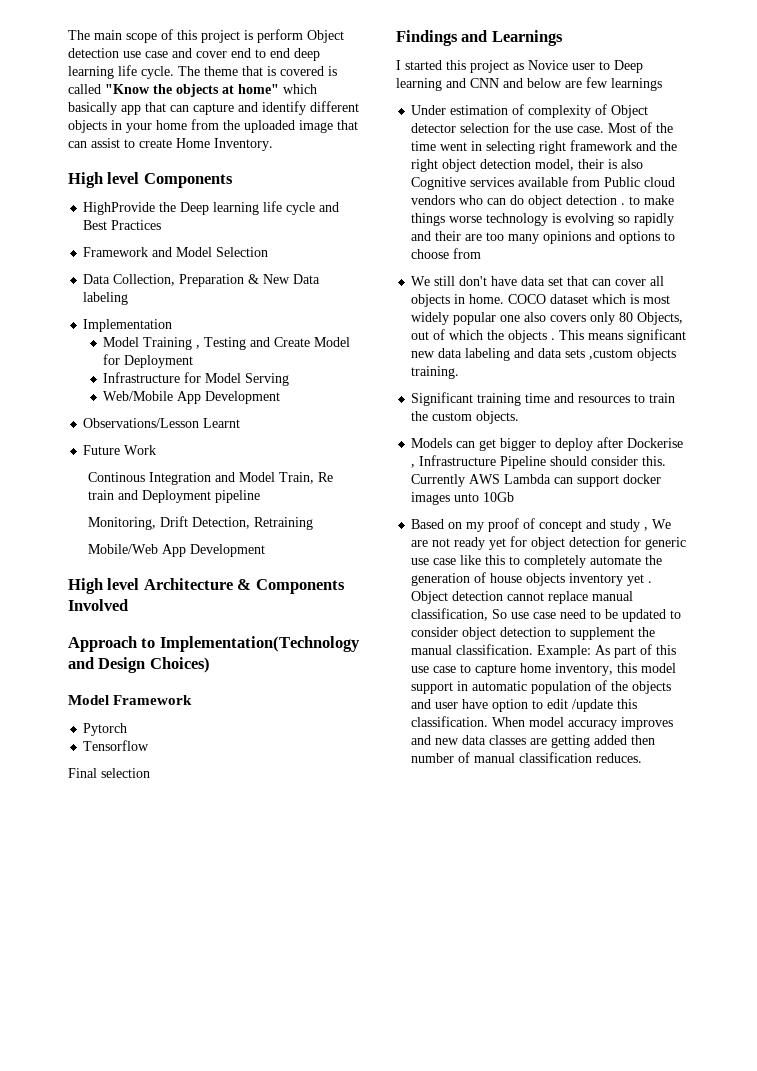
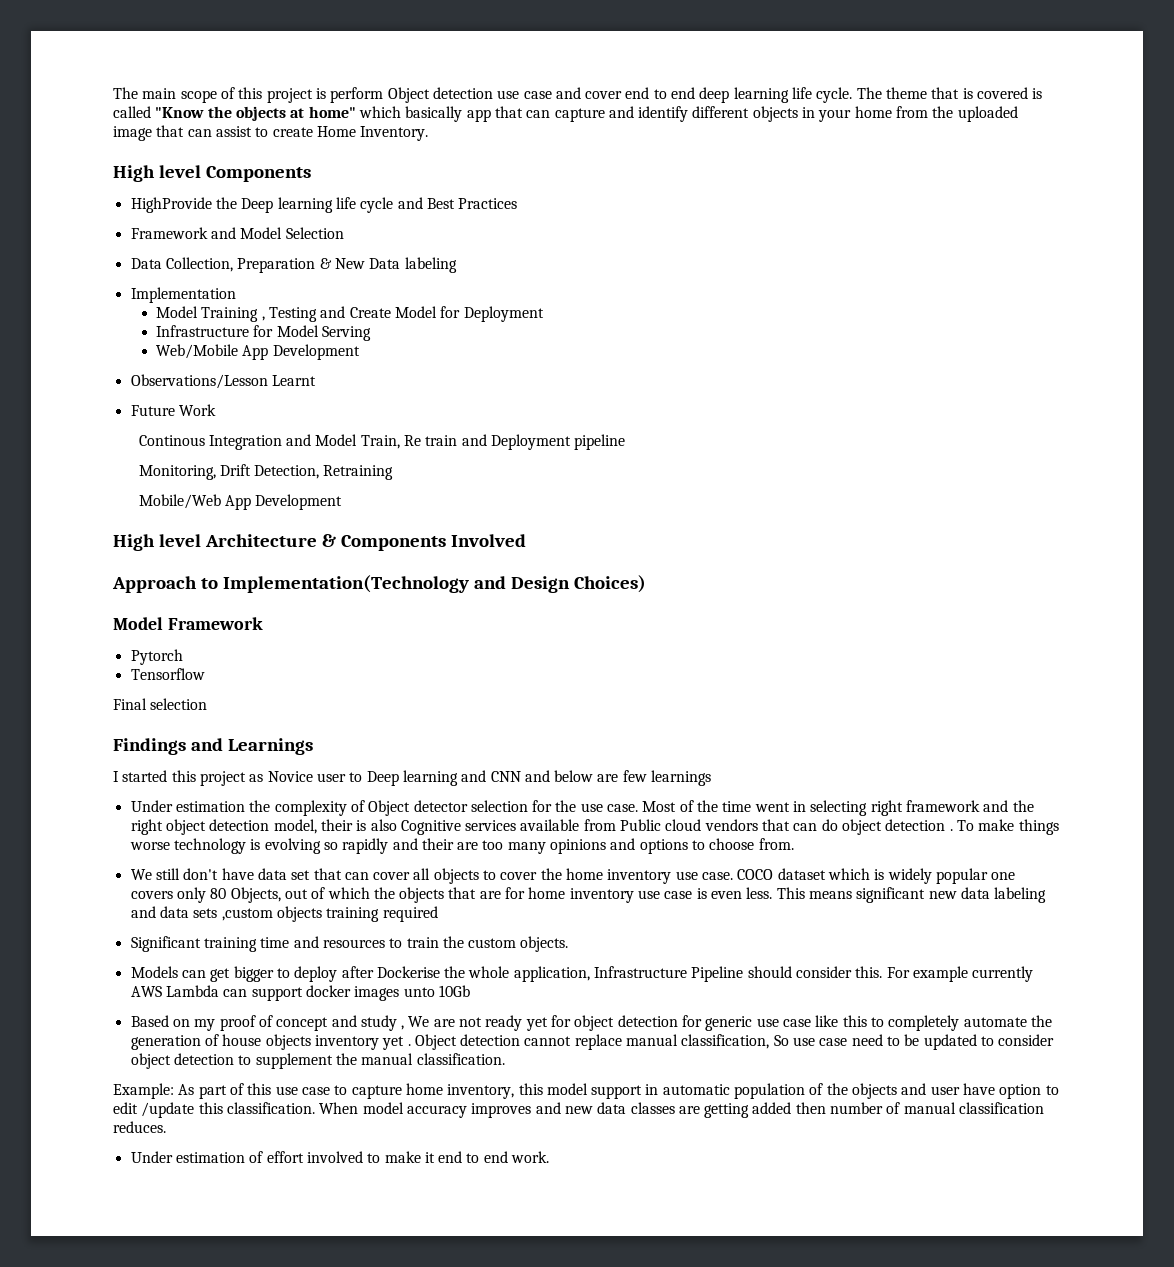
[512,104,525,115] of -> [249,800,271,812] the
[459,195,484,205] who -> [762,819,791,831] that
[629,196,641,205] to -> [957,820,975,831] To
[453,248,482,259] from -> [758,838,794,850] from.
[454,294,505,304] in home. -> [483,868,734,884] to cover the home inventory use case.
[643,295,671,304] most -> (885, 874) none
[524,312,547,322] also -> (1016, 876) none
[551,338,556,340] . -> [448,887,773,903] that are for home inventory use case is even less.
[411,366,460,379] training. -> [326,906,438,922] training required
[411,464,416,468] , -> [444,966,590,982] the whole application,
[411,474,466,487] Currently -> [886,966,1034,982] For example currently
(534, 649) none -> (505, 1059) //
(643, 758) none -> [130,1151,550,1163] // Under estimation of effort involved to make it end to end work.

